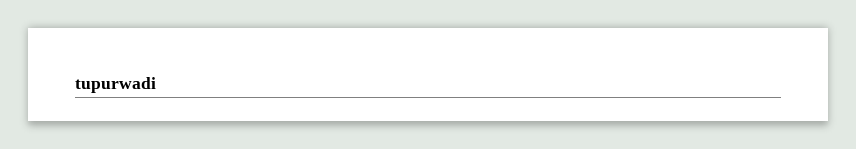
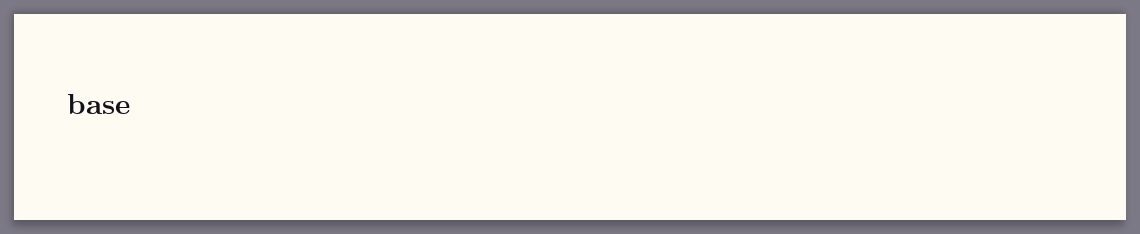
[75,77,156,93] tupurwadi -> [67,94,130,114] base

